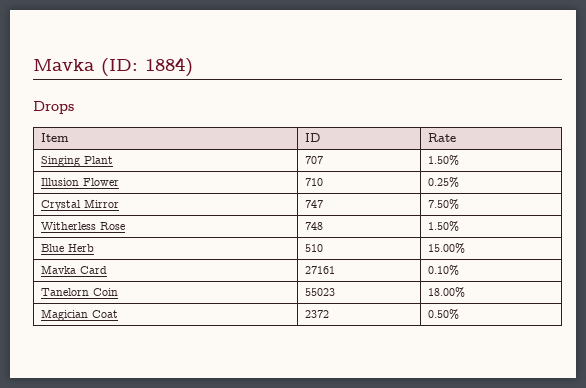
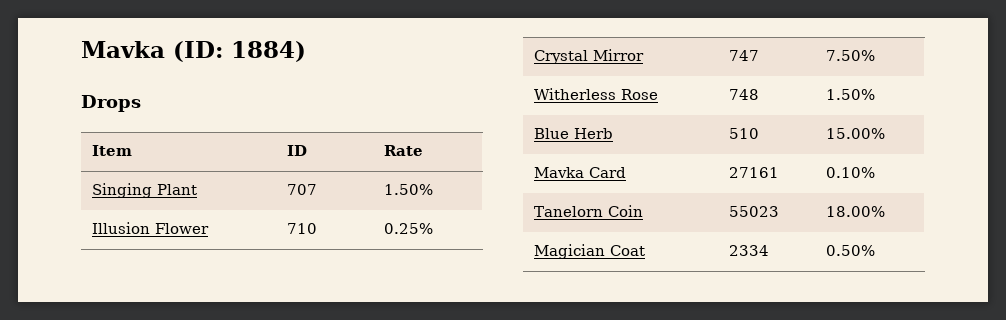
[304,310,329,318] 2372 -> [728,245,769,256] 2334

